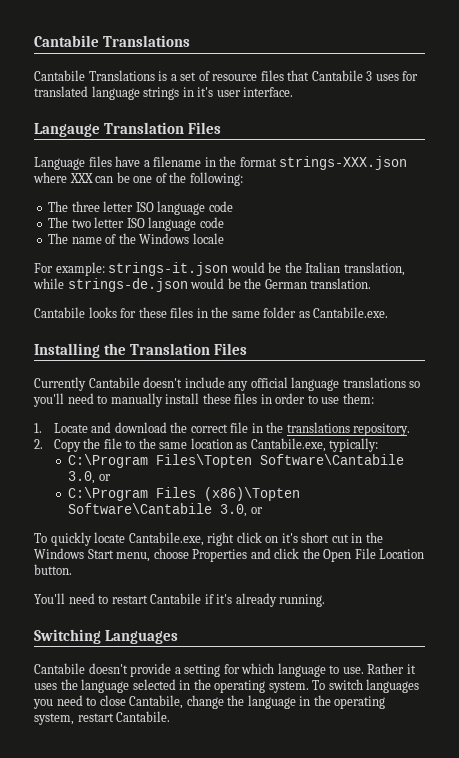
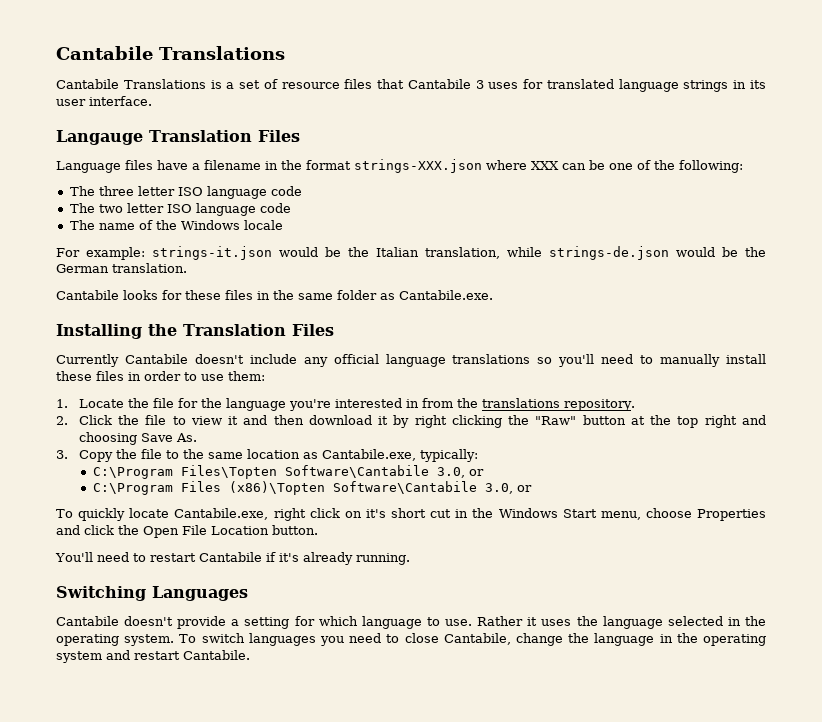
[197,87,214,97] it's -> [749,80,766,89] its
[91,422,411,436] [34,439,43,449] and download the correct file in the translations repository. // 2. -> [127,398,635,411] [56,415,767,428] [78,432,197,445] [56,450,68,459] the file for the language you're interested in from the translations repository. // 2. Click the file to view it and then download it by right clicking the "Raw" button at the top right and choosing Save As. // 3.
[34,713,74,725] system, -> [56,650,130,663] system and

